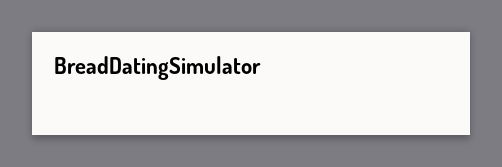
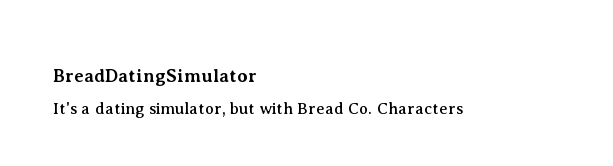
(261, 68) none -> [53,102,463,118] // It's a dating simulator, but with Bread Co. Characters

